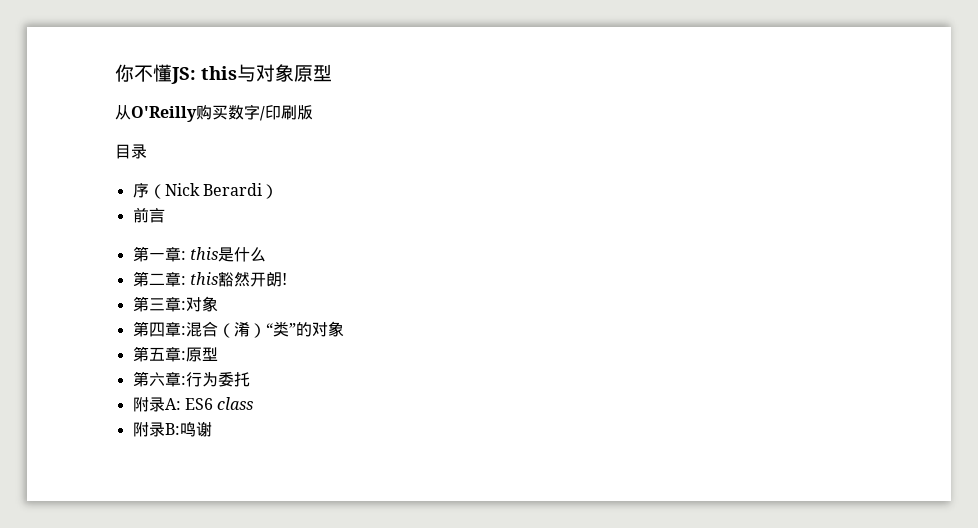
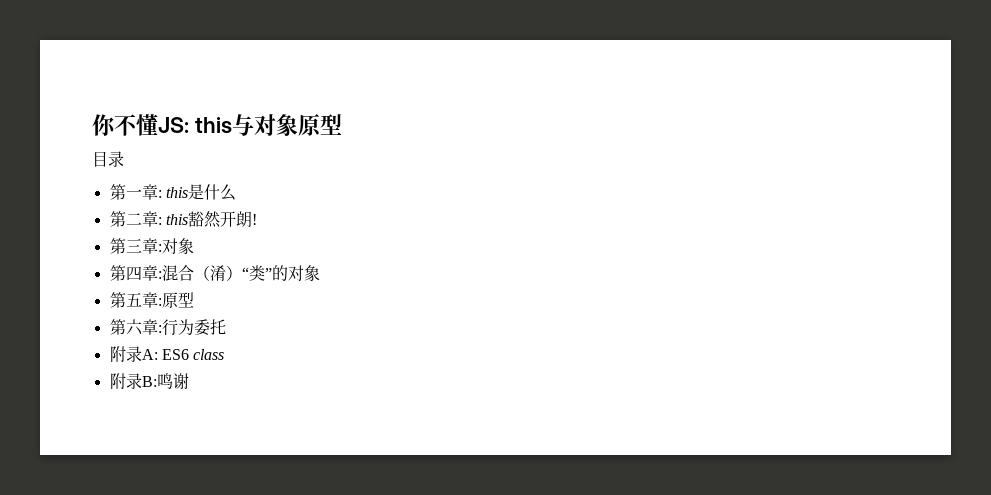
[115,104,313,122] [115,144,147,159] [132,183,278,199] [132,207,165,223] 从O'Reilly购买数字/印刷版 // 目录 // 序（Nick Berardi） // 前言 -> [92,151,124,167] 目录

